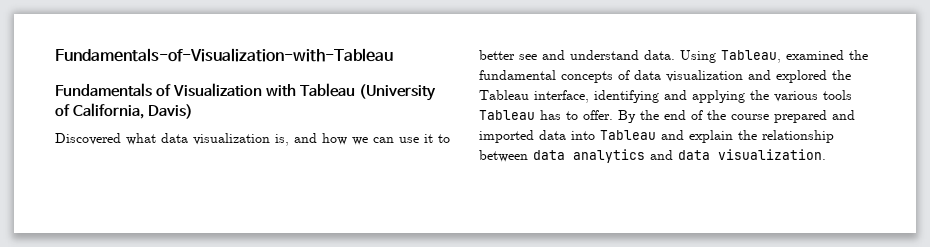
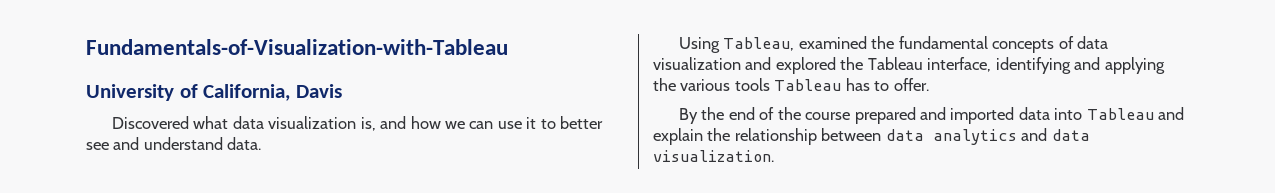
[55,83,437,101] Fundamentals of Visualization with Tableau (University -> [86,84,174,101] University
[148,104,194,119] Davis) -> [295,84,342,98] Davis
(675, 55) none -> (262, 143) //
(613, 115) none -> (929, 84) //

